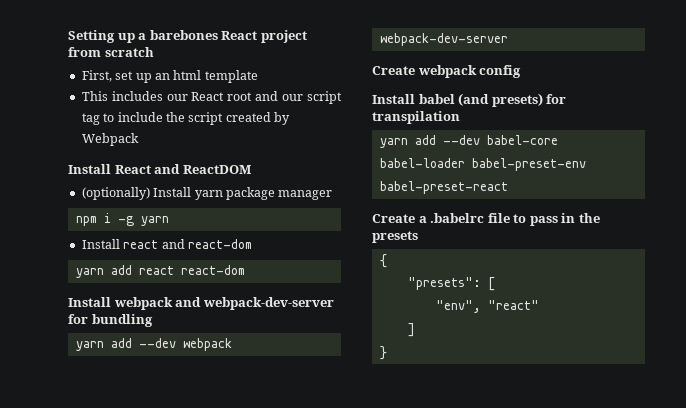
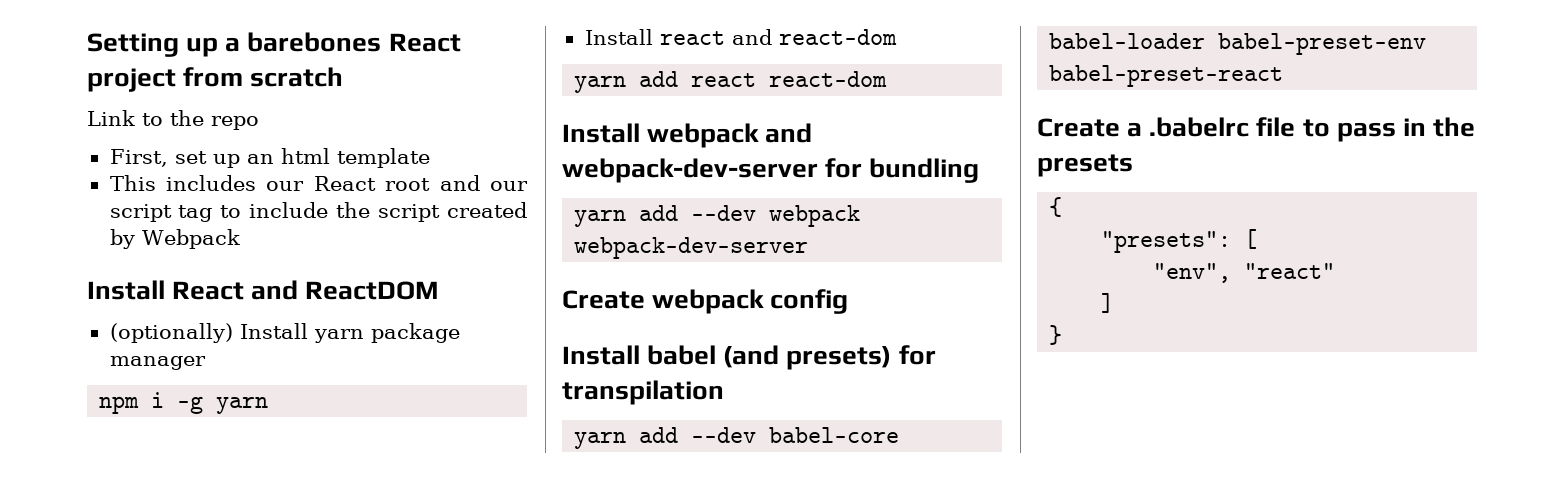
(154, 52) none -> [87,110,259,130] // Link to the repo

